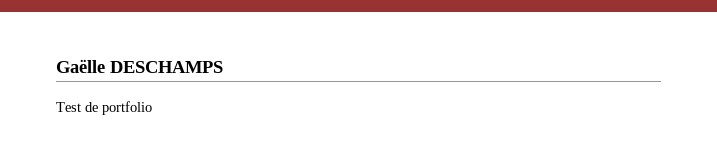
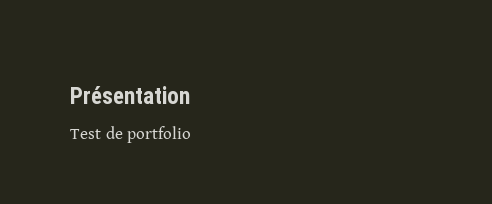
[56,59,223,73] Gaëlle DESCHAMPS -> [70,86,190,104] Présentation

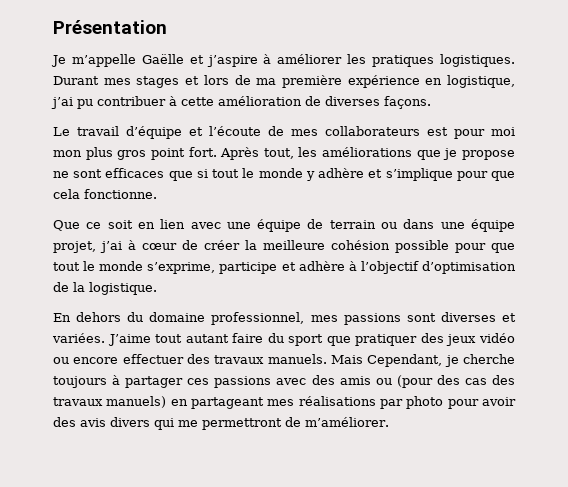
[70,126,192,143] Test de portfolio -> [51,54,515,67] [53,75,515,88] [51,96,431,109] [53,126,515,139] [53,147,515,160] [53,168,515,181] [53,189,157,199] [53,219,516,232] [53,240,515,253] [53,261,516,274] [53,282,157,295] [53,312,516,325] [52,333,515,346] [53,354,515,367] [53,375,515,388] [53,396,516,409] [53,417,389,430] Je m’appelle Gaëlle et j’aspire à améliorer les pratiques logistiques. Durant mes stages et lors de ma première expérience en logistique, j’ai pu contribuer à cette amélioration de diverses façons. // Le travail d’équipe et l’écoute de mes collaborateurs est pour moi mon plus gros point fort. Après tout, les améliorations que je propose ne sont efficaces que si tout le monde y adhère et s’implique pour que cela fonctionne. // Que ce soit en lien avec une équipe de terrain ou dans une équipe projet, j’ai à cœur de créer la meilleure cohésion possible pour que tout le monde s’exprime, participe et adhère à l’objectif d’optimisation de la logistique. // En dehors du domaine professionnel, mes passions sont diverses et variées. J’aime tout autant faire du sport que pratiquer des jeux vidéo ou encore effectuer des travaux manuels. Mais Cependant, je cherche toujours à partager ces passions avec des amis ou (pour des cas des travaux manuels) en partageant mes réalisations par photo pour avoir des avis divers qui me permettront de m’améliorer.

